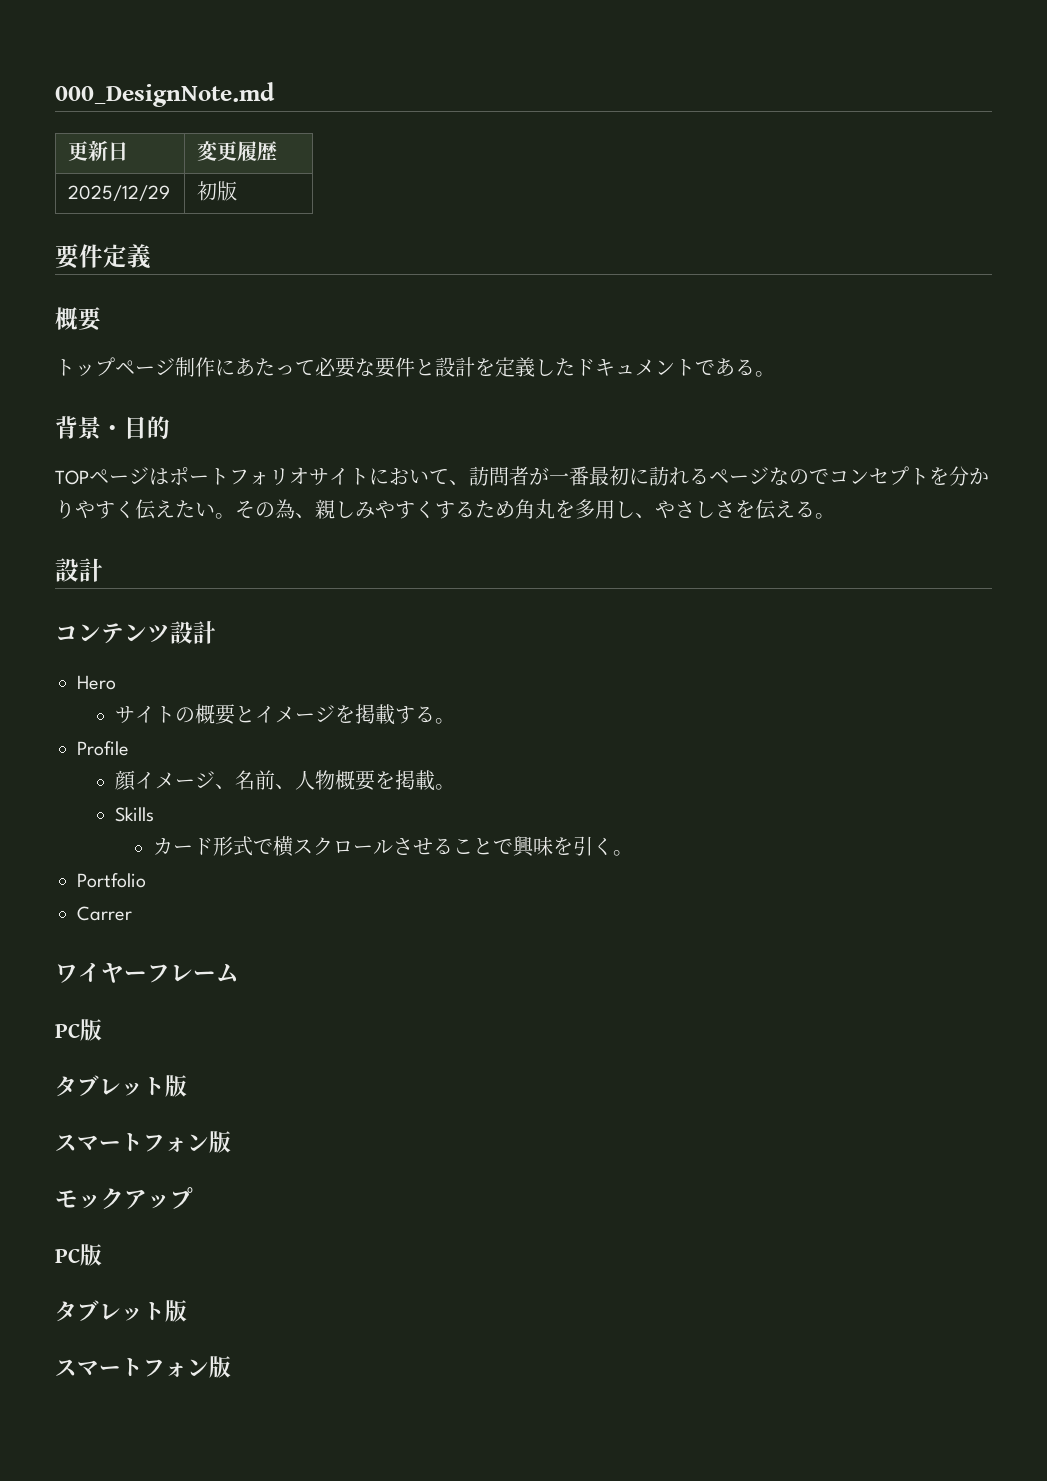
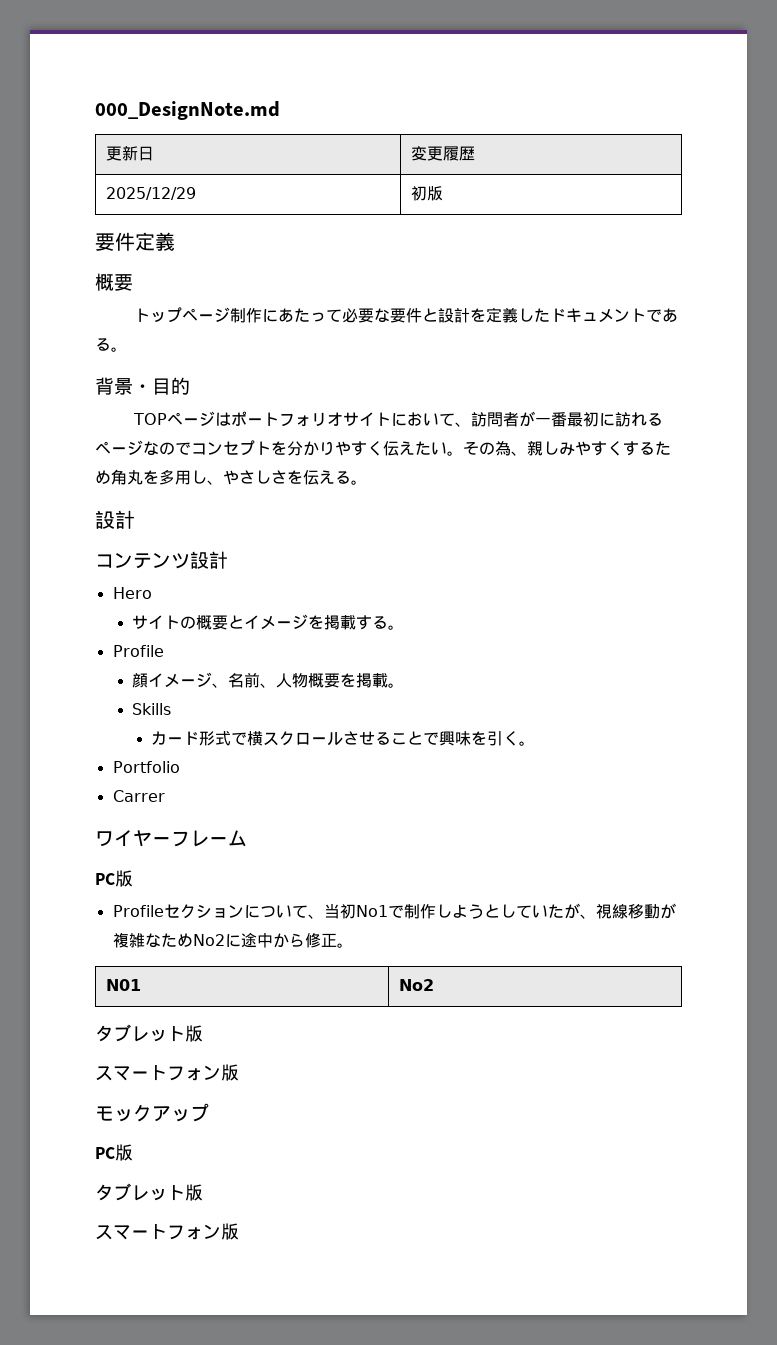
(102, 1030) none -> [112,903,676,919] [112,932,353,948] [106,979,142,991] [399,979,435,991] // Profileセクションについて、当初No1で制作しようとしていたが、視線移動が複雑なためNo2に途中から修正。 // N01 | No2

